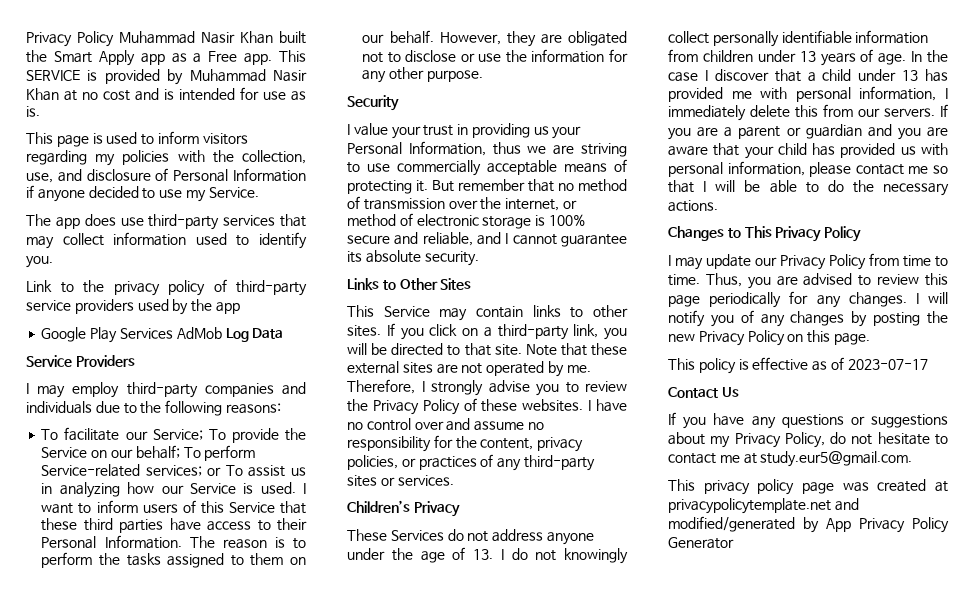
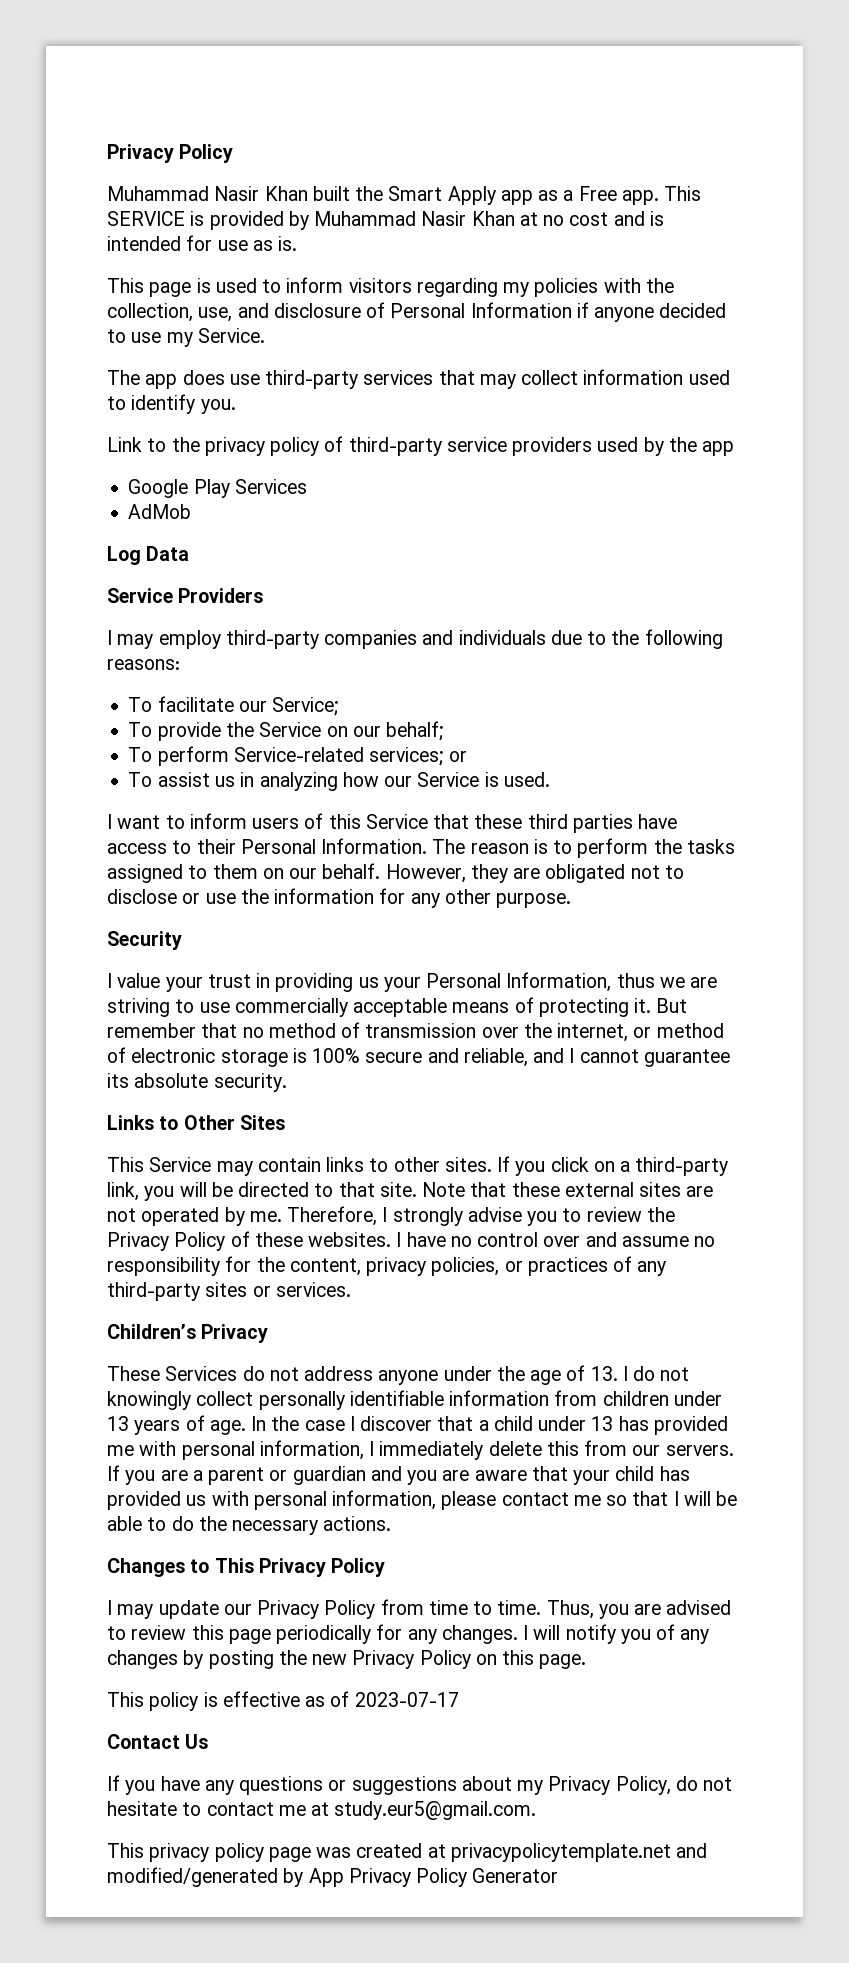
[26,31,114,47] Privacy Policy -> [107,144,234,163] Privacy Policy //
(173, 333) none -> (307, 486) //
(222, 333) none -> (192, 511) //
(203, 434) none -> (339, 706) //
(180, 452) none -> (444, 731) //
(222, 471) none -> (467, 756) //
(296, 488) none -> (550, 779) //

